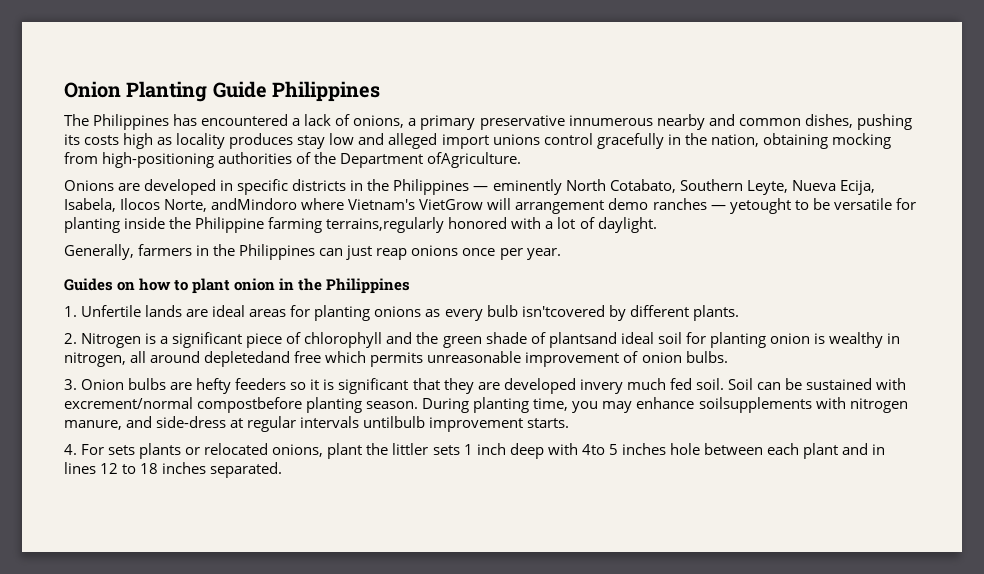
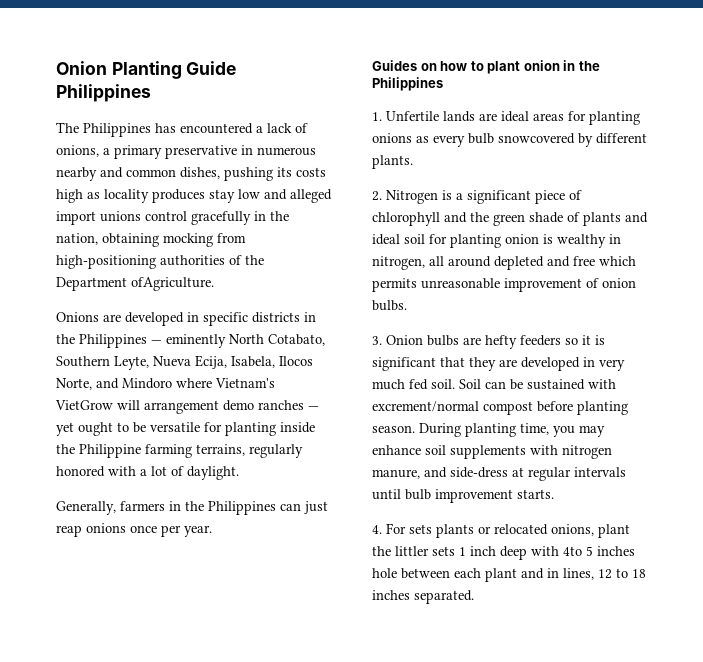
[568,115,653,126] innumerous -> [241,145,316,156] in numerous
[211,198,298,210] andMindoro -> [96,378,172,389] and Mindoro
[729,198,791,214] yetought -> [56,422,113,436] yet ought
[326,217,445,233] terrains,regularly -> [196,444,303,458] terrains, regularly
[521,305,605,317] isn'tcovered -> [498,133,575,144] snowcovered
[548,332,617,348] plantsand -> [583,212,648,226] plants and
[204,351,291,367] depletedand -> [494,256,570,270] depleted and
[579,379,623,394] invery -> [583,357,625,371] in very
[197,397,303,413] compostbefore -> [483,401,573,415] compost before
[698,397,812,413] soilsupplements -> [425,445,526,459] soil supplements
[363,416,426,428] untilbulb -> [372,489,431,500] until bulb
[64,462,96,474] lines -> [563,568,594,580] lines,

